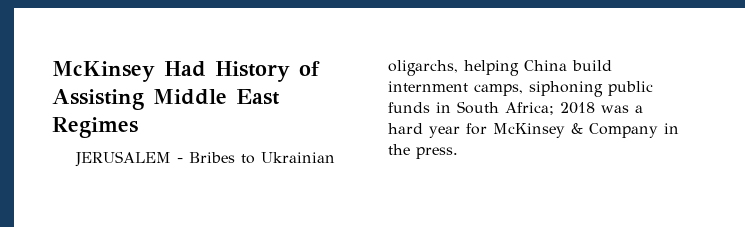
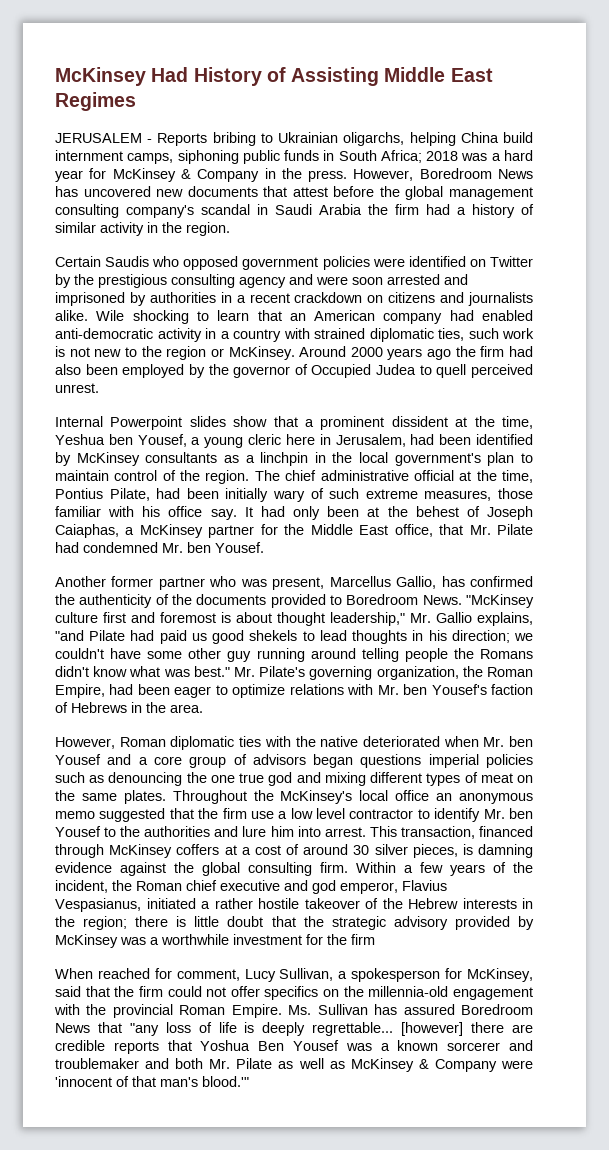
[188,152,235,163] Bribes -> [157,132,256,146] Reports bribing
(458, 153) none -> [353,168,533,181] [55,186,533,200] [55,204,534,218] [55,222,230,236] [55,256,533,270] [55,274,468,288] [55,292,533,306] [55,310,533,324] [55,328,534,342] [55,346,534,360] [55,364,533,378] [55,383,99,393] [55,416,533,430] [55,434,533,448] [55,452,533,466] [55,470,533,484] [55,488,533,502] [55,506,533,520] [55,524,533,538] [55,542,264,553] [55,576,534,590] [55,594,534,608] [55,612,533,626] [55,630,533,644] [55,648,533,662] [55,666,533,680] [55,684,533,698] [55,702,203,713] [55,736,533,750] [55,754,533,768] [55,772,533,786] [55,790,534,804] [55,808,533,822] [55,826,533,839] [55,844,533,858] [55,862,533,876] [55,880,447,894] [55,898,533,912] [55,916,534,930] [55,934,375,948] [55,968,534,982] [55,986,533,1000] [54,1004,533,1018] [55,1022,533,1036] [55,1040,533,1054] [55,1058,533,1072] [55,1076,249,1087] However, Boredroom News has uncovered new documents that attest before the global management consulting company's scandal in Saudi Arabia the firm had a history of similar activity in the region. // Certain Saudis who opposed government policies were identified on Twitter by the prestigious consulting agency and were soon arrested and imprisoned by authorities in a recent crackdown on citizens and journalists alike. Wile shocking to learn that an American company had enabled anti-democratic activity in a country with strained diplomatic ties, such work is not new to the region or McKinsey. Around 2000 years ago the firm had also been employed by the governor of Occupied Judea to quell perceived unrest. // Internal Powerpoint slides show that a prominent dissident at the time, Yeshua ben Yousef, a young cleric here in Jerusalem, had been identified by McKinsey consultants as a linchpin in the local government's plan to maintain control of the region. The chief administrative official at the time, Pontius Pilate, had been initially wary of such extreme measures, those familiar with his office say. It had only been at the behest of Joseph Caiaphas, a McKinsey partner for the Middle East office, that Mr. Pilate had condemned Mr. ben Yousef. // Another former partner who was present, Marcellus Gallio, has confirmed the authenticity of the documents provided to Boredroom News. "McKinsey culture first and foremost is about thought leadership," Mr. Gallio explains, "and Pilate had paid us good shekels to lead thoughts in his direction; we couldn't have some other guy running around telling people the Romans didn't know what was best." Mr. Pilate's governing organization, the Roman Empire, had been eager to optimize relations with Mr. ben Yousef's faction of Hebrews in the area. // However, Roman diplomatic ties with the native deteriorated when Mr. ben Yousef and a core group of advisors began questions imperial policies such as denouncing the one true god and mixing different types of meat on the same plates. Throughout the McKinsey's local office an anonymous memo suggested that the firm use a low level contractor to identify Mr. ben Yousef to the authorities and lure him into arrest. This transaction, financed through McKinsey coffers at a cost of around 30 silver pieces, is damning evidence against the global consulting firm. Within a few years of the incident, the Roman chief executive and god emperor, Flavius Vespasianus, initiated a rather hostile takeover of the Hebrew interests in the region; there is little doubt that the strategic advisory provided by McKinsey was a worthwhile investment for the firm // When reached for comment, Lucy Sullivan, a spokesperson for McKinsey, said that the firm could not offer specifics on the millennia-old engagement with the provincial Roman Empire. Ms. Sullivan has assured Boredroom News that "any loss of life is deeply regrettable... [however] there are credible reports that Yoshua Ben Yousef was a known sorcerer and troublemaker and both Mr. Pilate as well as McKinsey & Company were 'innocent of that man's blood.'"

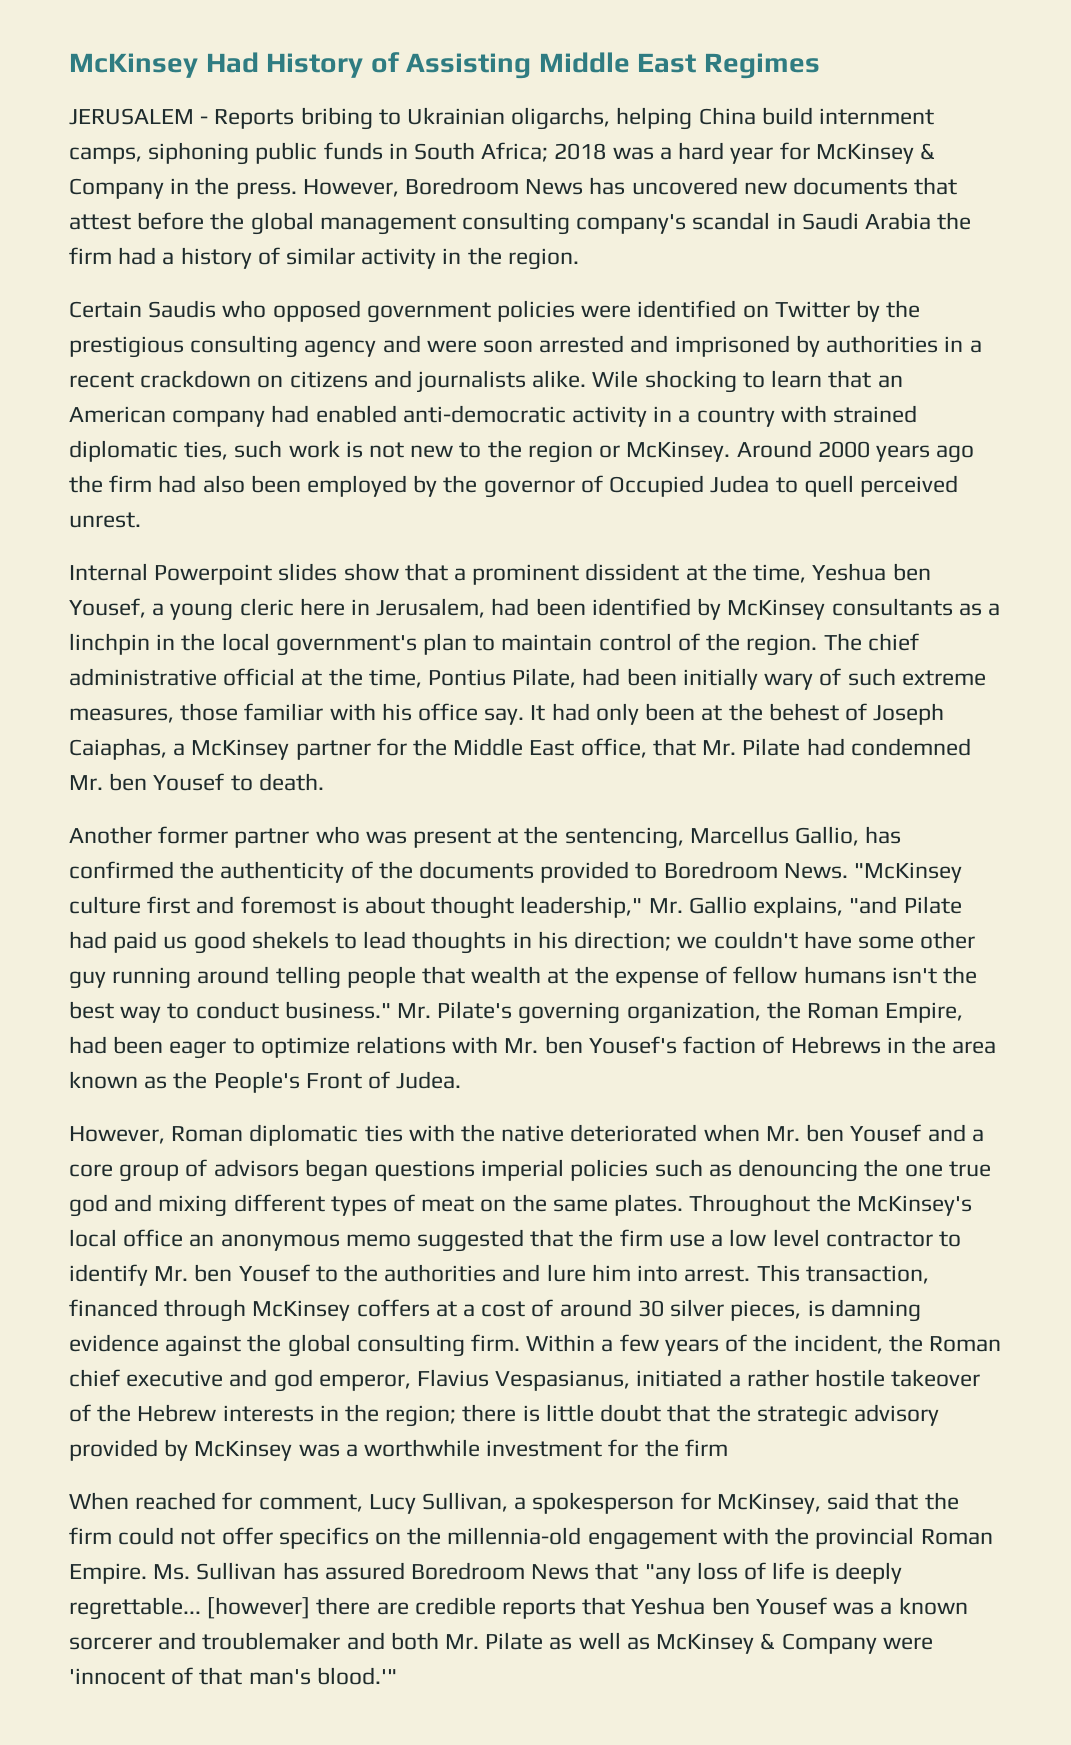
[215,542,264,553] Yousef. -> [153,773,324,791] Yousef to death.
[272,577,325,590] present, -> [413,826,684,849] present at the sentencing,
[453,648,533,659] [55,666,230,677] the Romans didn't know what was best." -> [422,966,977,988] [69,1001,391,1023] that wealth at the expense of fellow humans isn't the best way to conduct business."
[170,704,203,713] area. -> [952,1041,997,1054] [69,1071,462,1093] area known as the People's Front of Judea.
[200,1040,285,1051] Yoshua Ben -> [631,1597,750,1615] Yeshua ben

